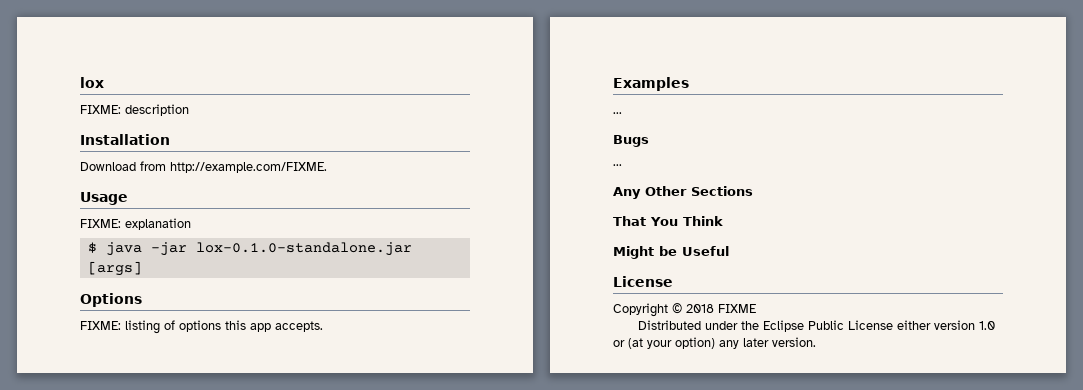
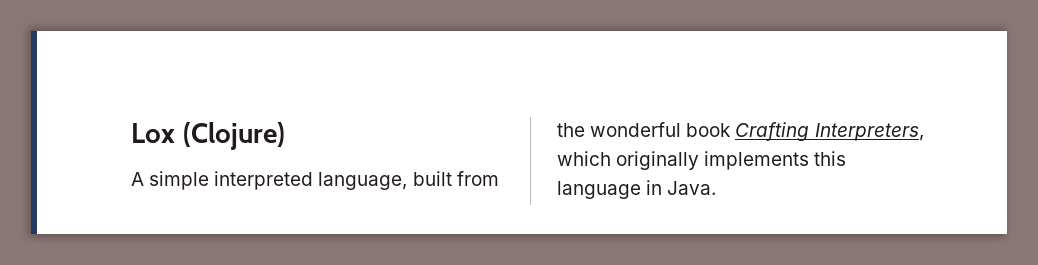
[80,77,104,88] [80,104,189,116] [80,134,170,145] [80,161,327,173] [80,192,128,205] [80,218,191,230] [87,242,412,256] [87,261,142,276] [80,293,142,307] [80,320,323,334] [613,77,689,91] [613,112,622,114] [613,135,649,147] [613,164,622,166] [613,186,753,199] [613,216,723,226] [613,246,729,259] [613,276,673,287] [613,303,756,317] [638,320,996,332] [613,337,816,349] lox // FIXME: description // Installation // Download from http://example.com/FIXME. // Usage // FIXME: explanation // $ java -jar lox-0.1.0-standalone.jar [args] // Options // FIXME: listing of options this app accepts. // Examples // ... // Bugs // ... // Any Other Sections // That You Think // Might be Useful // License // Copyright © 2018 FIXME // Distributed under the Eclipse Public License either version 1.0 or (at your option) any later version. -> [131,122,285,150] [131,171,499,190] [557,122,924,141] [557,151,847,170] [557,180,717,199] Lox (Clojure) // A simple interpreted language, built from the wonderful book Crafting Interpreters, which originally implements this language in Java.

